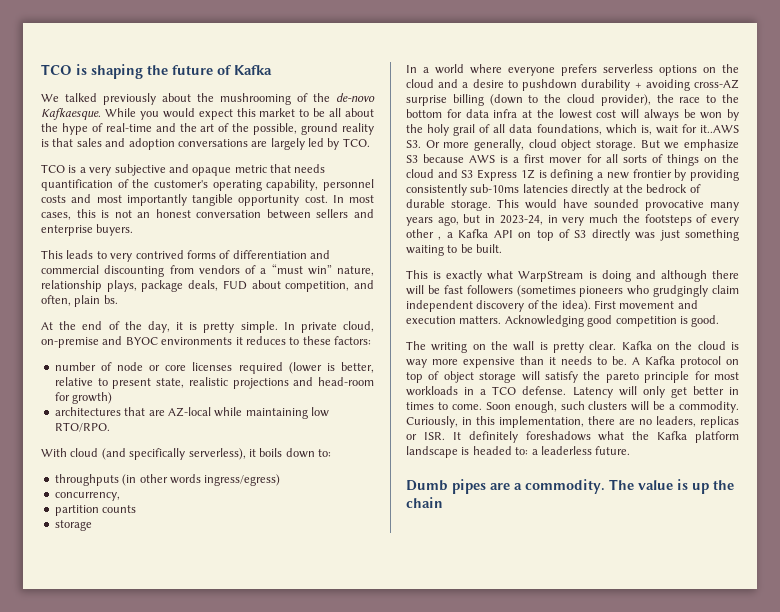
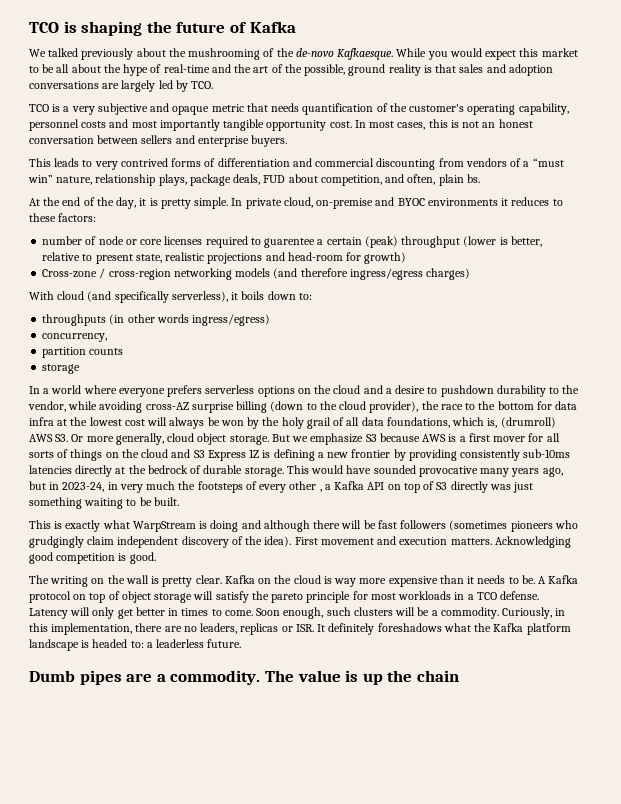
(283, 368) none -> [250,236,461,248] to guarentee a certain (peak) throughput
[54,407,329,419] [54,422,110,432] architectures that are AZ-local while maintaining low RTO/RPO. -> [42,268,471,280] Cross-zone / cross-region networking models (and therefore ingress/egress charges)
[634,82,642,88] + -> [549,385,580,394] [28,401,98,412] to the vendor, while
[655,124,739,134] wait for it..AWS -> [500,417,556,428] [29,434,53,442] (drumroll) AWS

